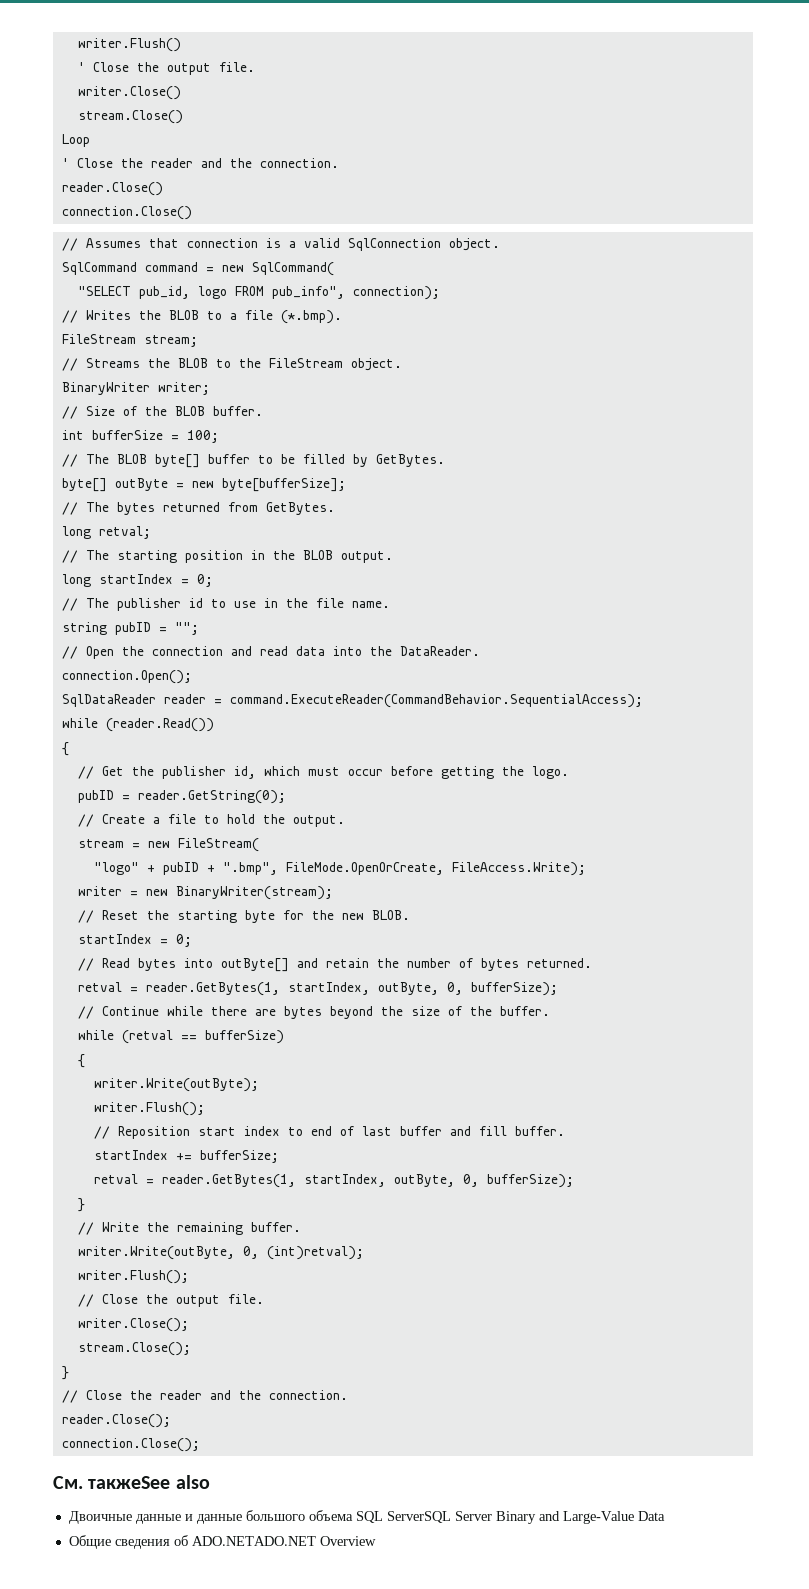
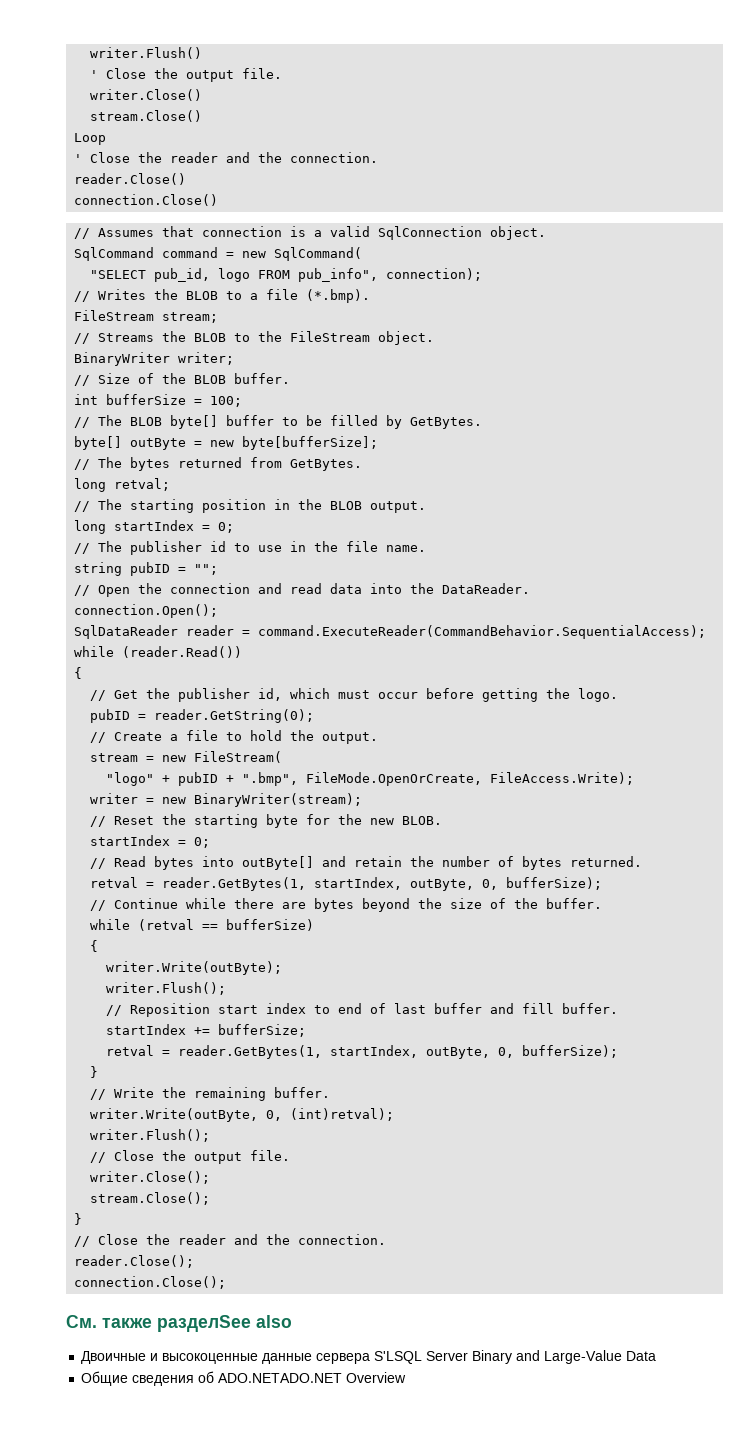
[88,1476,171,1489] такжеSee -> [102,1315,251,1332] также разделSee
[135,1510,451,1524] данные и данные большого объема SQL ServerSQL -> [150,1351,423,1364] и высокоценные данные сервера S'LSQL

